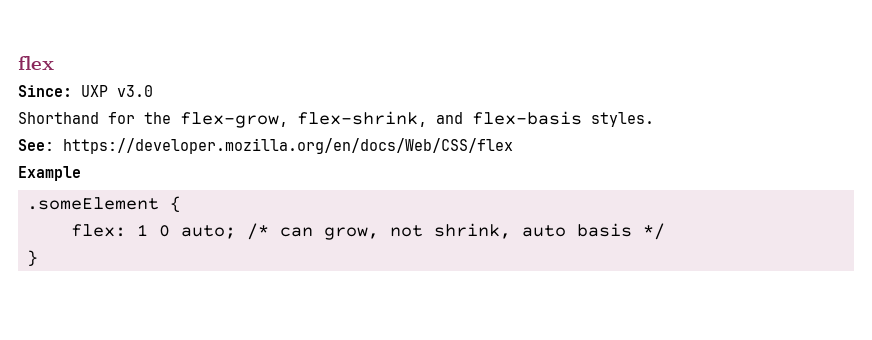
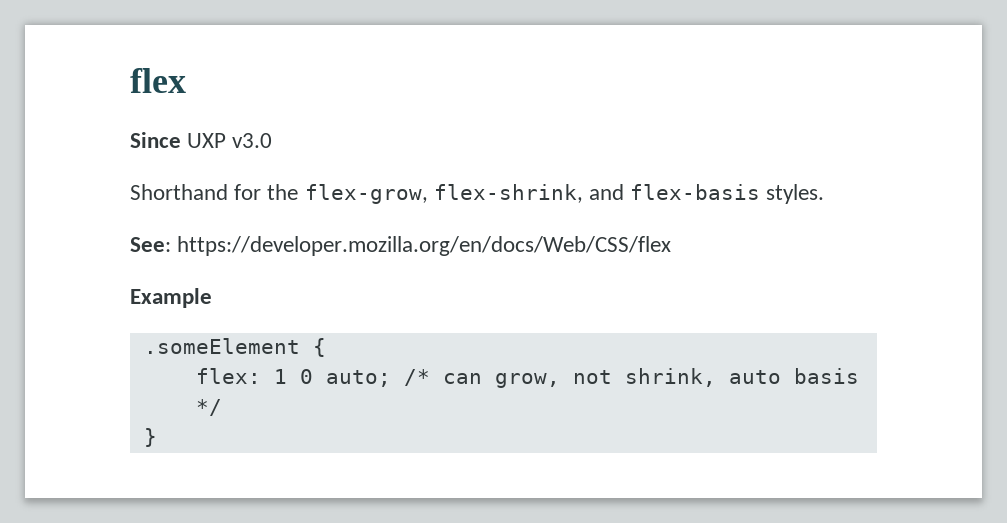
[18,85,72,97] Since: -> [130,132,181,148] Since

